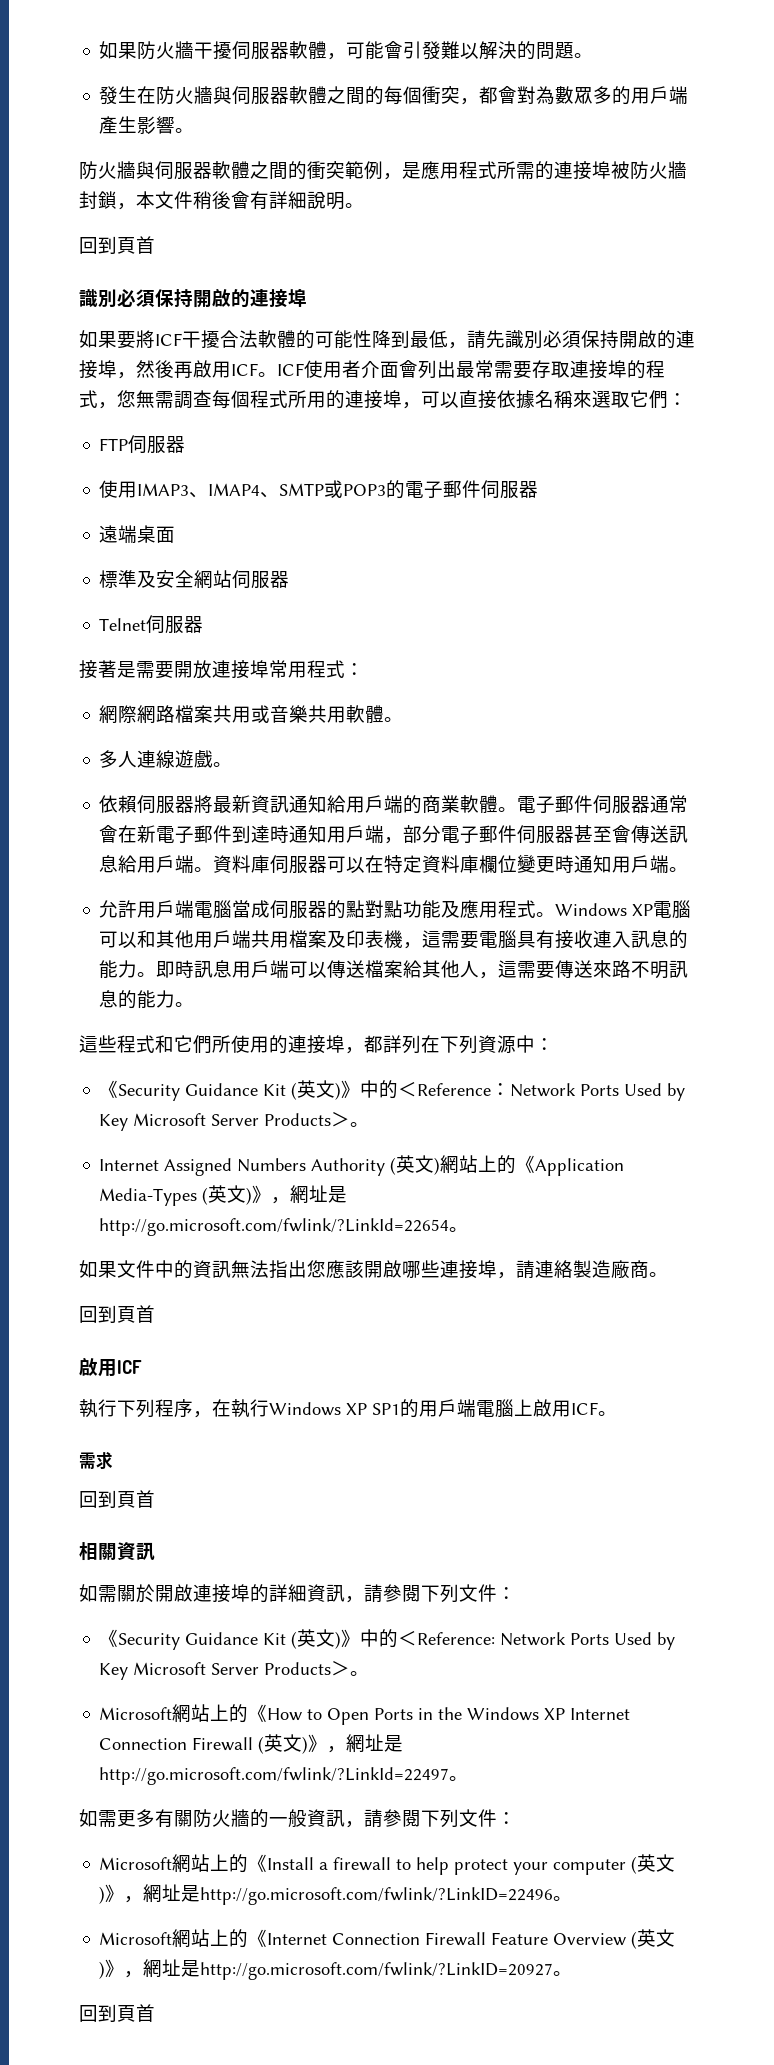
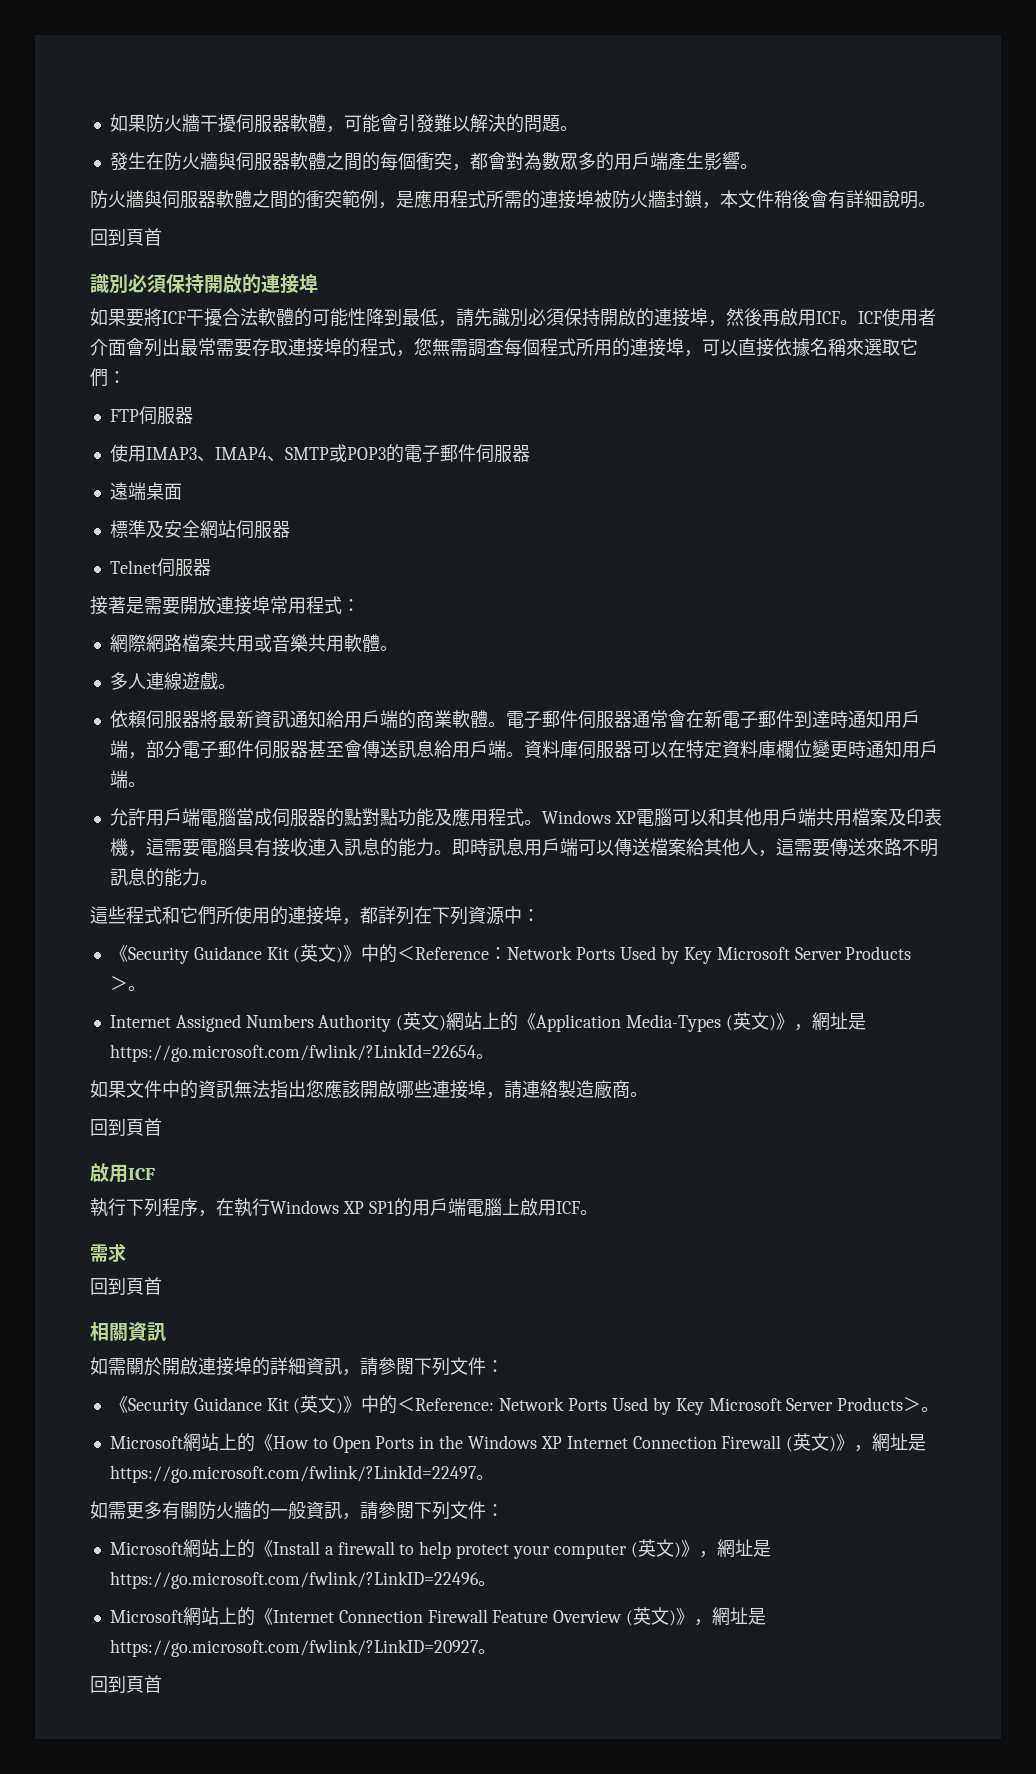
[99,1218,450,1236] http://go.microsoft.com/fwlink/?LinkId=22654 -> [109,1044,476,1062] https://go.microsoft.com/fwlink/?LinkId=22654
[99,1767,450,1785] http://go.microsoft.com/fwlink/?LinkId=22497 -> [109,1465,477,1483] https://go.microsoft.com/fwlink/?LinkId=22497
[200,1887,554,1905] http://go.microsoft.com/fwlink/?LinkID=22496 -> [109,1571,479,1589] https://go.microsoft.com/fwlink/?LinkID=22496
[200,1962,554,1980] http://go.microsoft.com/fwlink/?LinkID=20927 -> [109,1639,479,1657] https://go.microsoft.com/fwlink/?LinkID=20927

